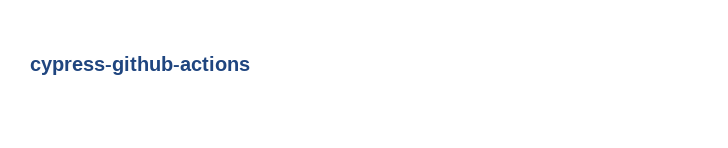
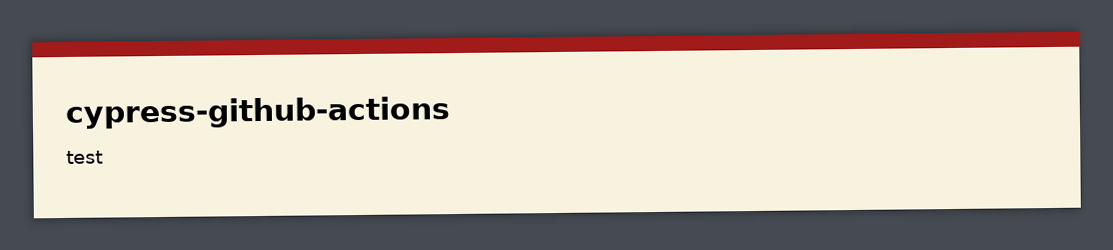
(250, 65) none -> [66,150,103,164] // test

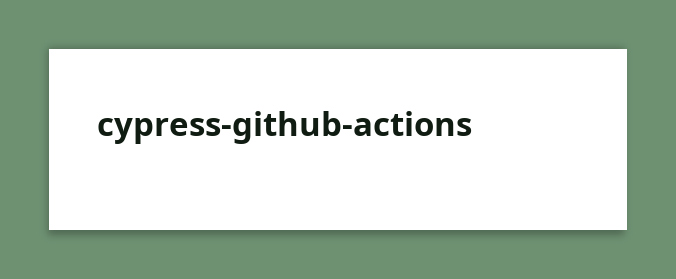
[66,150,103,164] // test -> (472, 127) none

